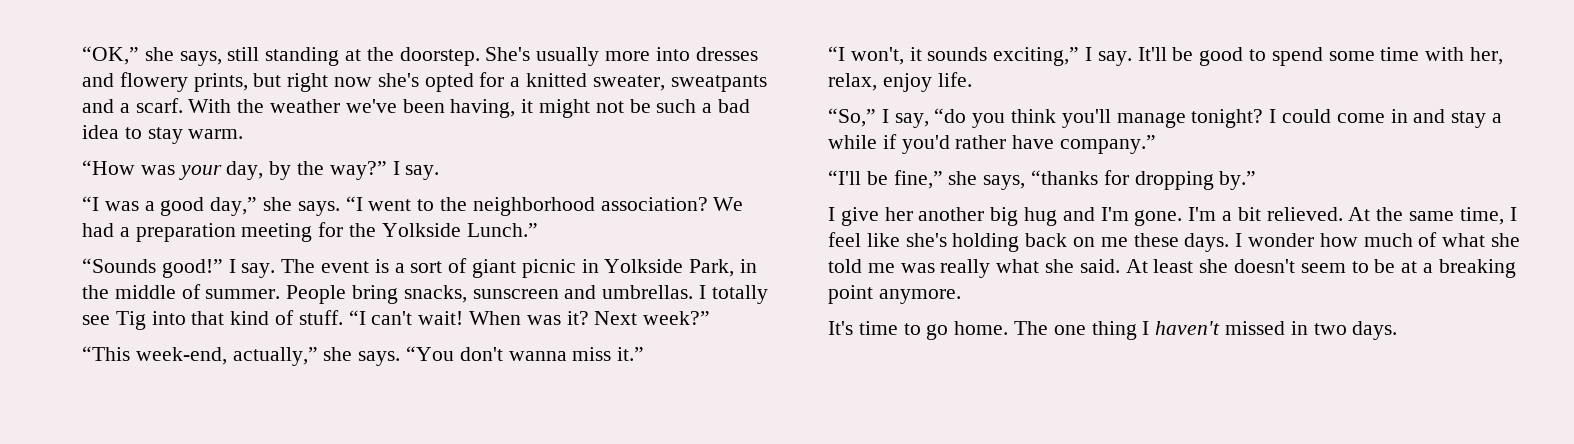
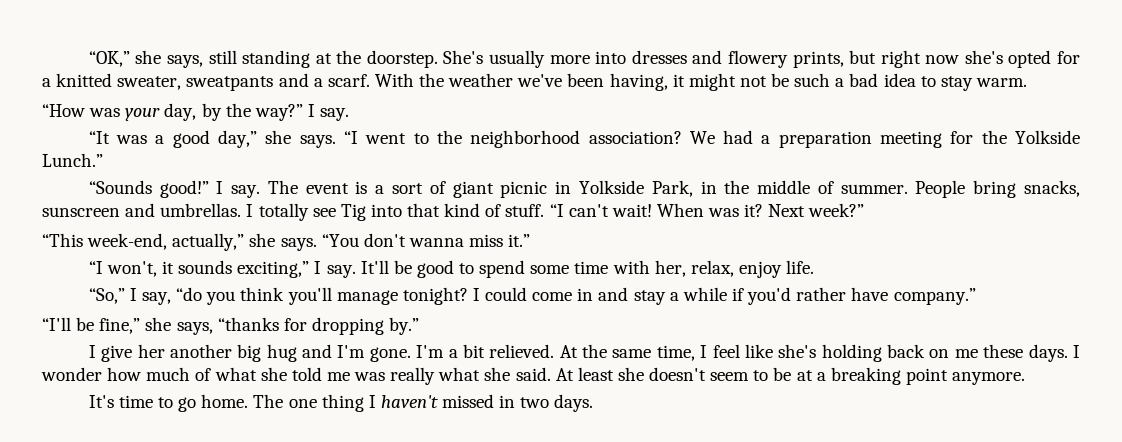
[82,196,99,211] “I -> [88,131,110,144] “It

